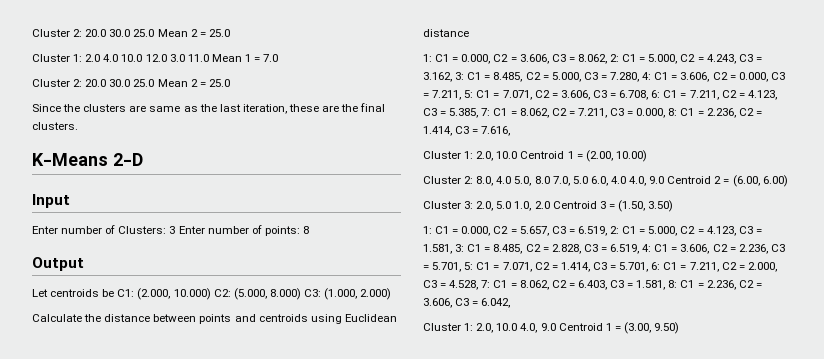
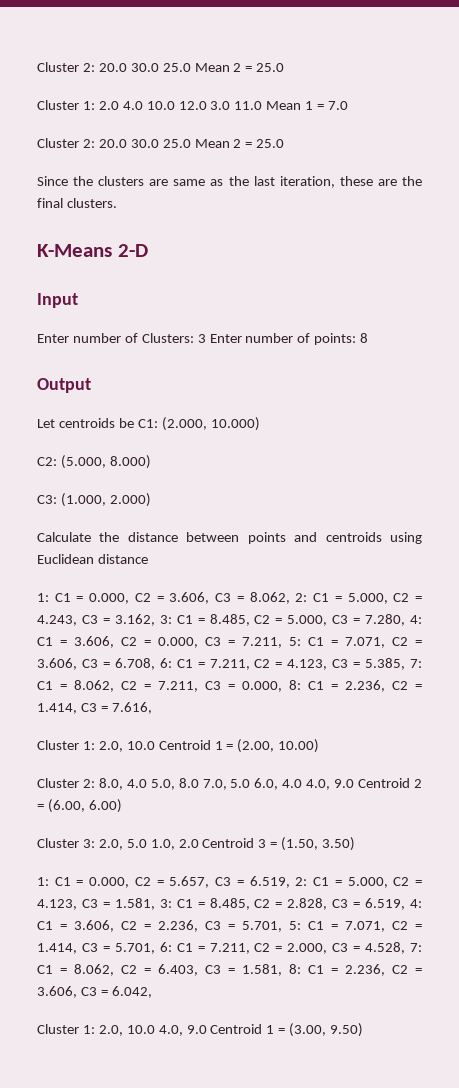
(211, 294) none -> (260, 424) //
(301, 294) none -> (151, 462) //

